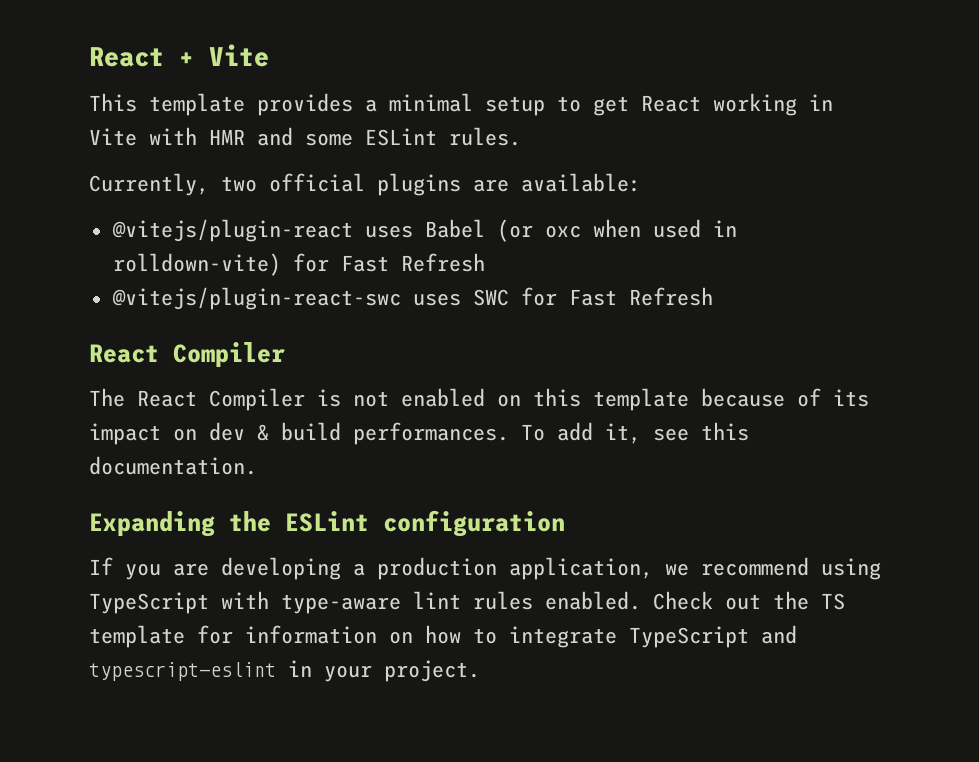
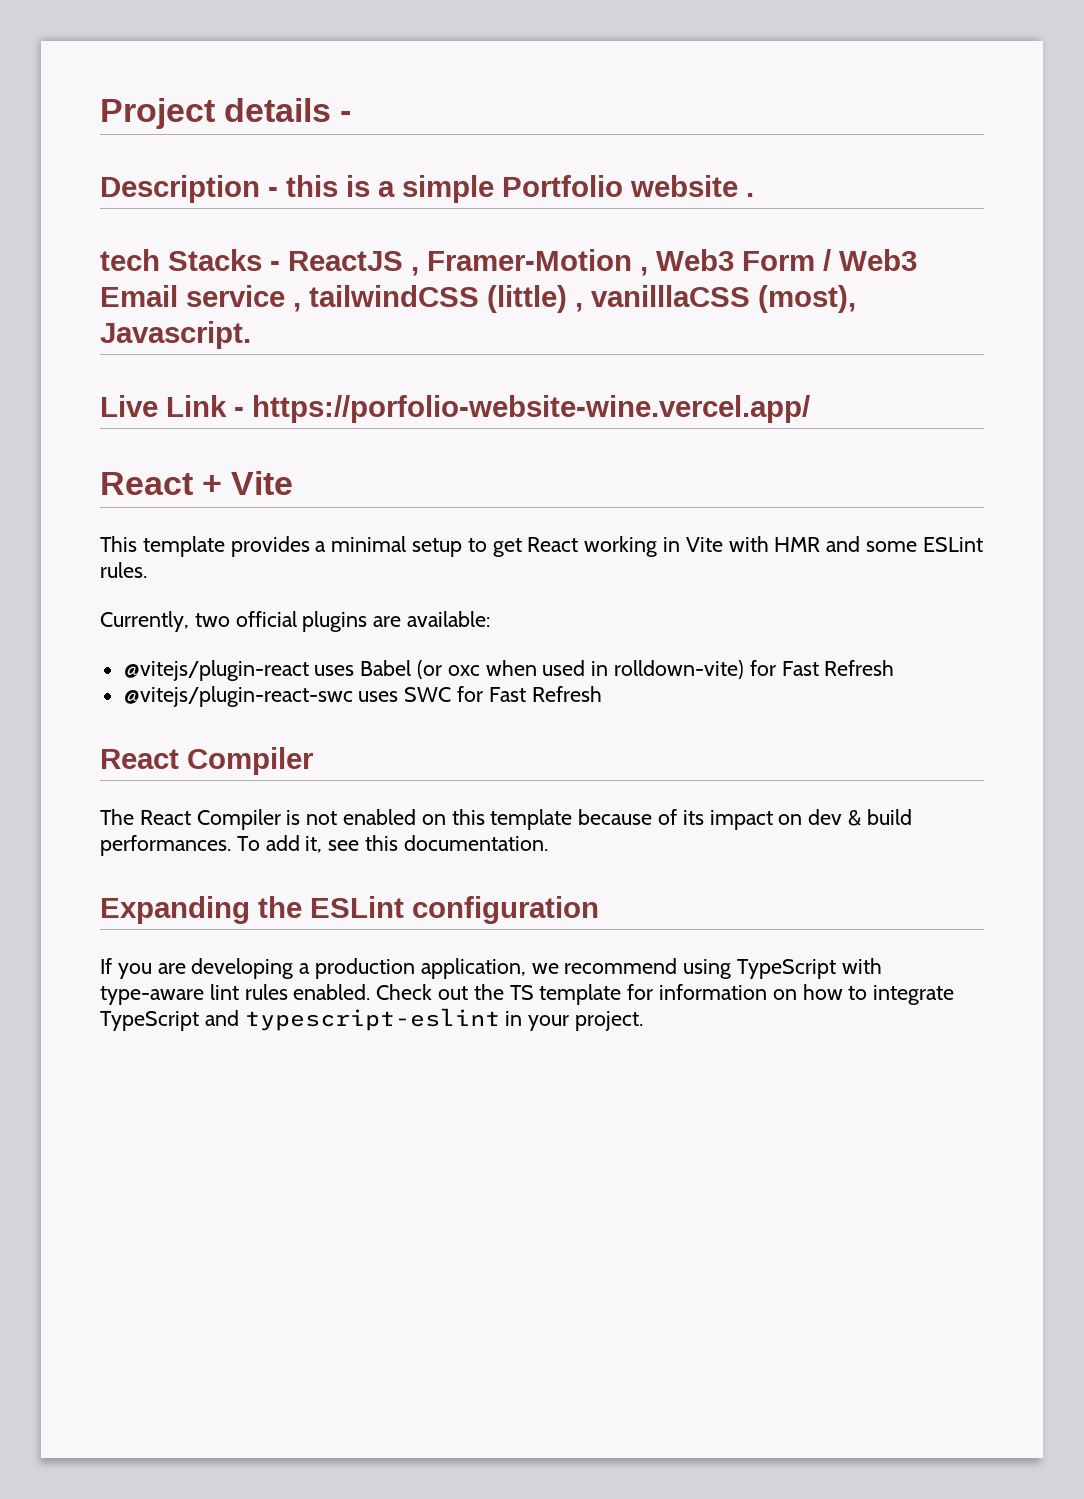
(89, 57) none -> [100,98,352,129] [100,175,754,203] [100,249,917,276] [100,285,856,313] [100,321,251,349] [100,395,810,423] Project details - // Description - this is a simple Portfolio website . // tech Stacks - ReactJS , Framer-Motion , Web3 Form / Web3 Email service , tailwindCSS (little) , vanilllaCSS (most), Javascript. // Live Link - https://porfolio-website-wine.vercel.app/ //

